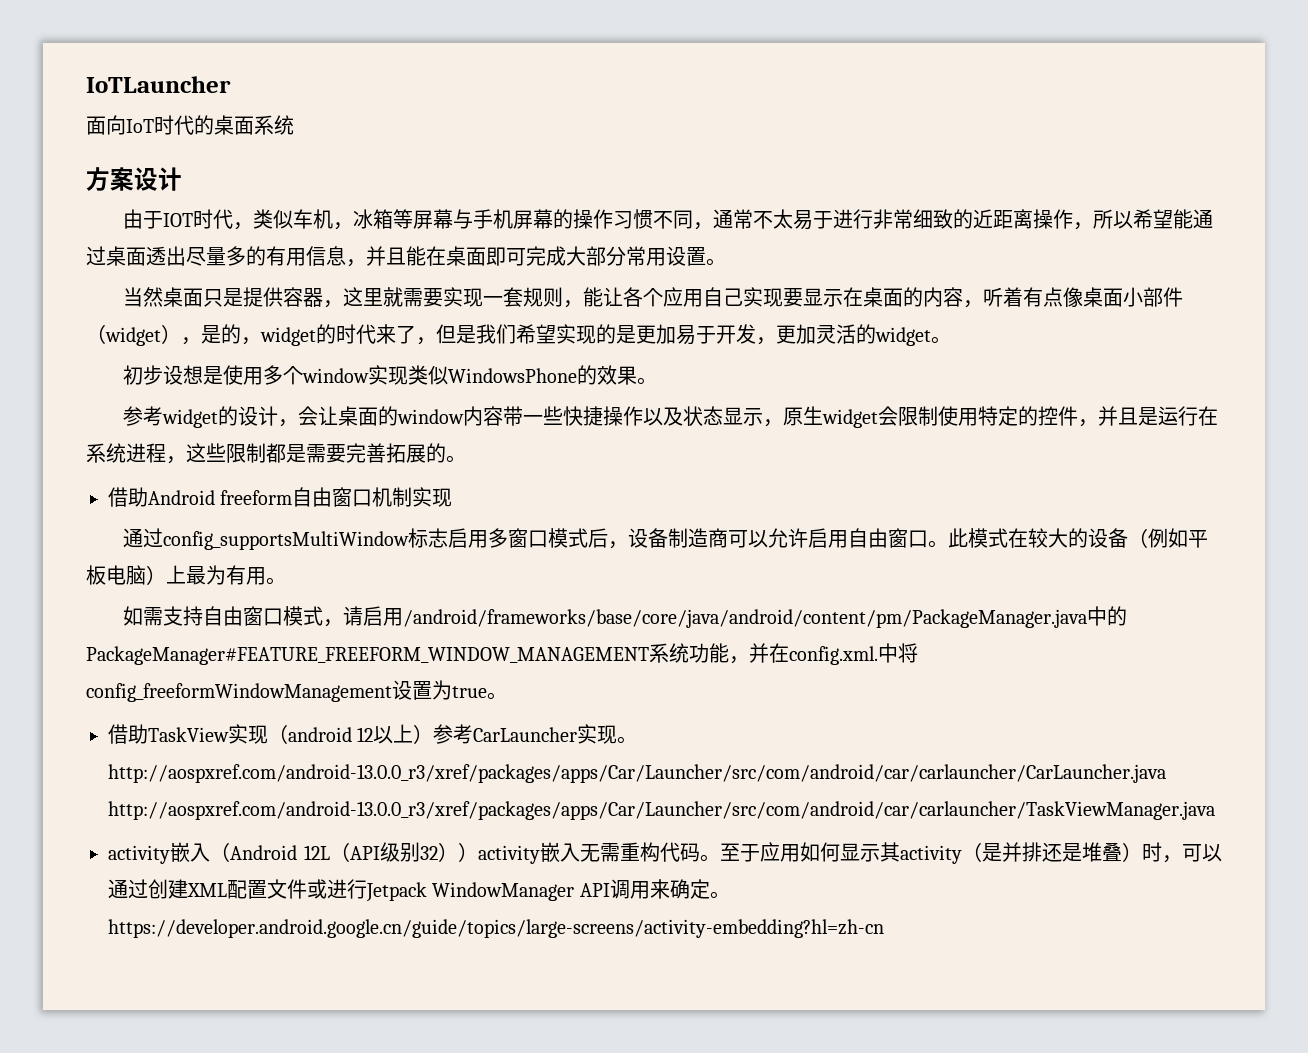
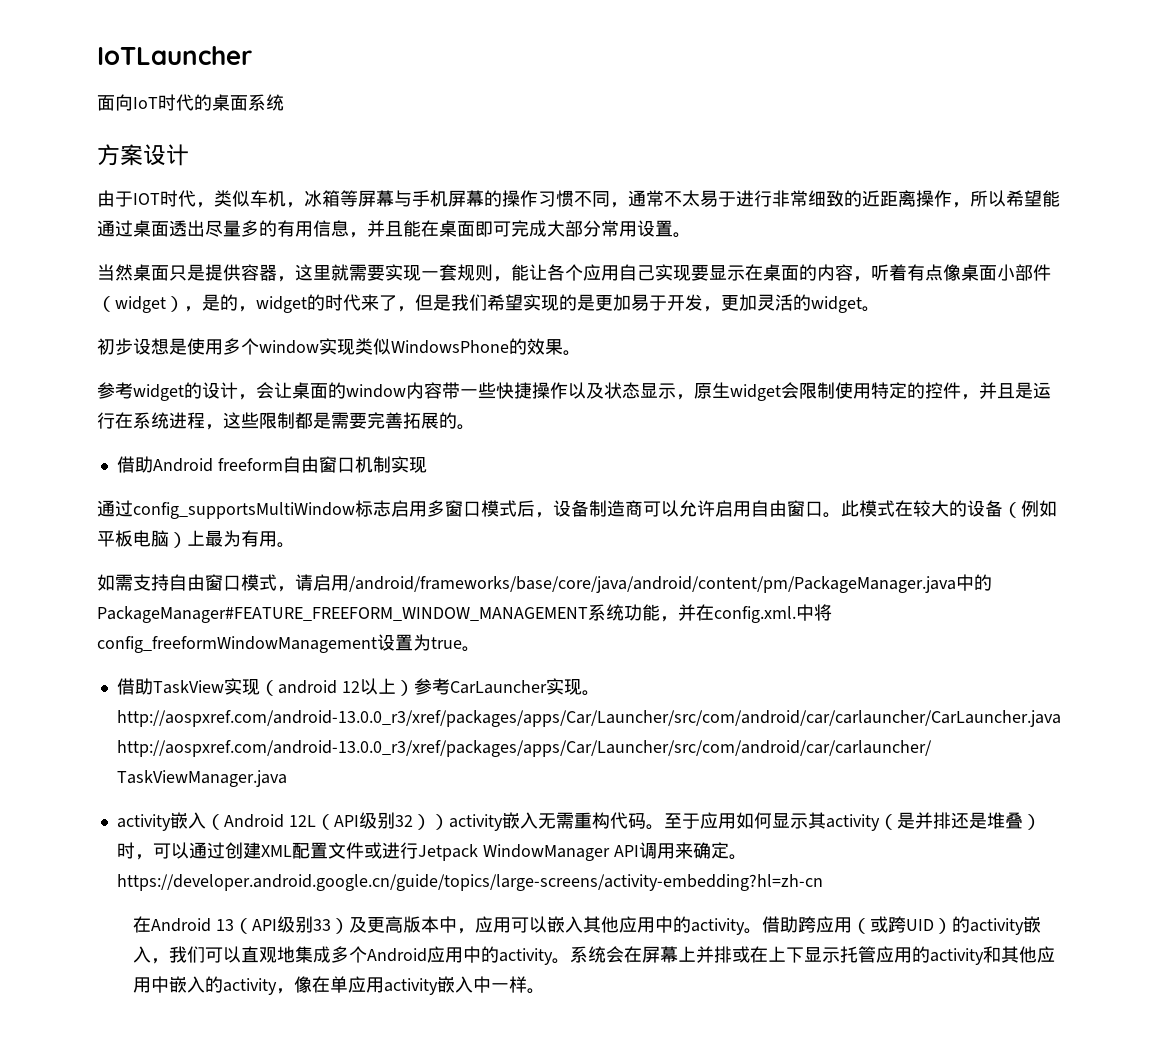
(884, 928) none -> [132,916,1041,935] [132,946,1055,965] [132,976,545,995] // 在Android 13（API级别33）及更高版本中，应用可以嵌入其他应用中的activity。借助跨应用（或跨UID）的activity嵌入，我们可以直观地集成多个Android应用中的activity。系统会在屏幕上并排或在上下显示托管应用的activity和其他应用中嵌入的activity，像在单应用activity嵌入中一样。

